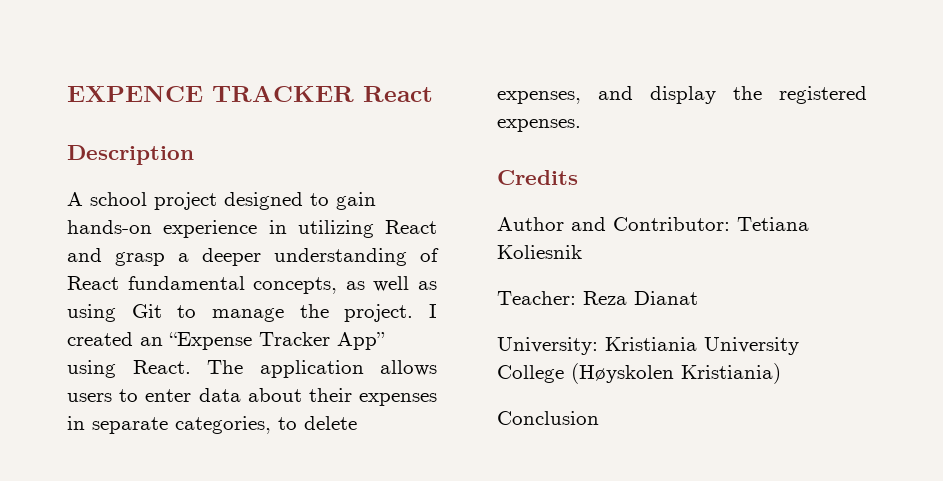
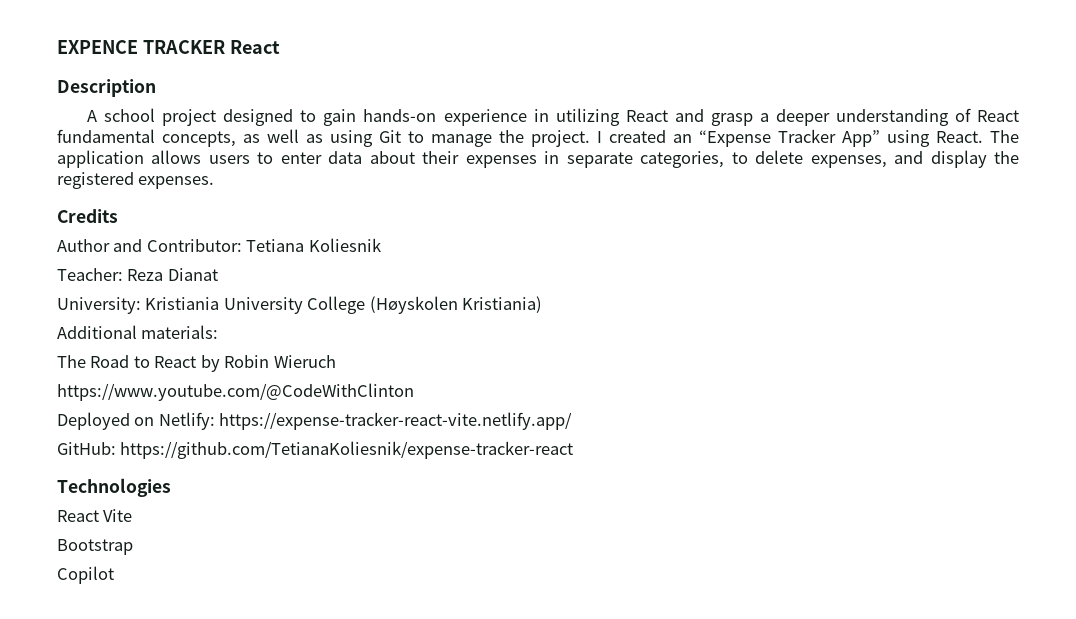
[497,411,599,425] Conclusion -> [57,325,219,339] [57,355,336,372] [57,383,414,401] [57,412,573,430] [57,441,574,459] [57,478,171,497] [57,509,133,522] [57,539,133,555] [57,566,114,584] Additional materials: // The Road to React by Robin Wieruch // https://www.youtube.com/@CodeWithClinton // Deployed on Netlify: https://expense-tracker-react-vite.netlify.app/ // GitHub: https://github.com/TetianaKoliesnik/expense-tracker-react // Technologies // React Vite // Bootstrap // Copilot

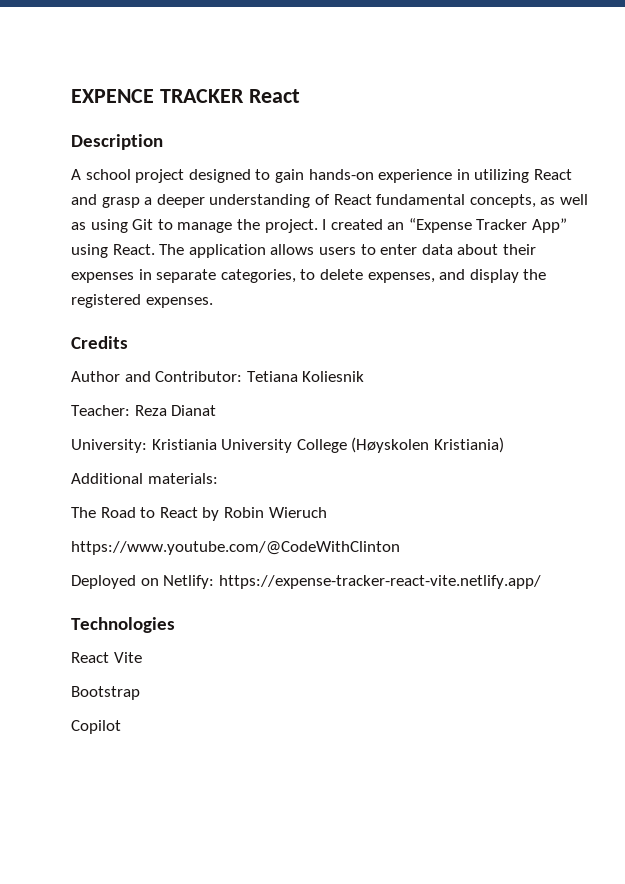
[57,441,574,459] // GitHub: https://github.com/TetianaKoliesnik/expense-tracker-react -> (541, 582) none

